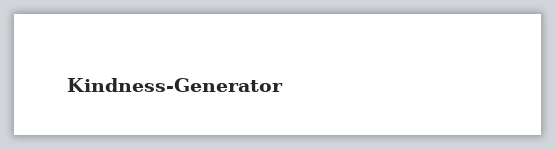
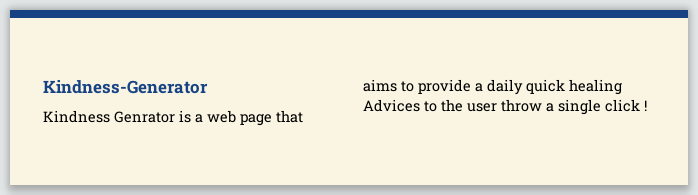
(283, 85) none -> [43,110,303,126] [363,79,622,95] [363,99,647,115] // Kindness Genrator is a web page that aims to provide a daily quick healing Advices to the user throw a single click !

